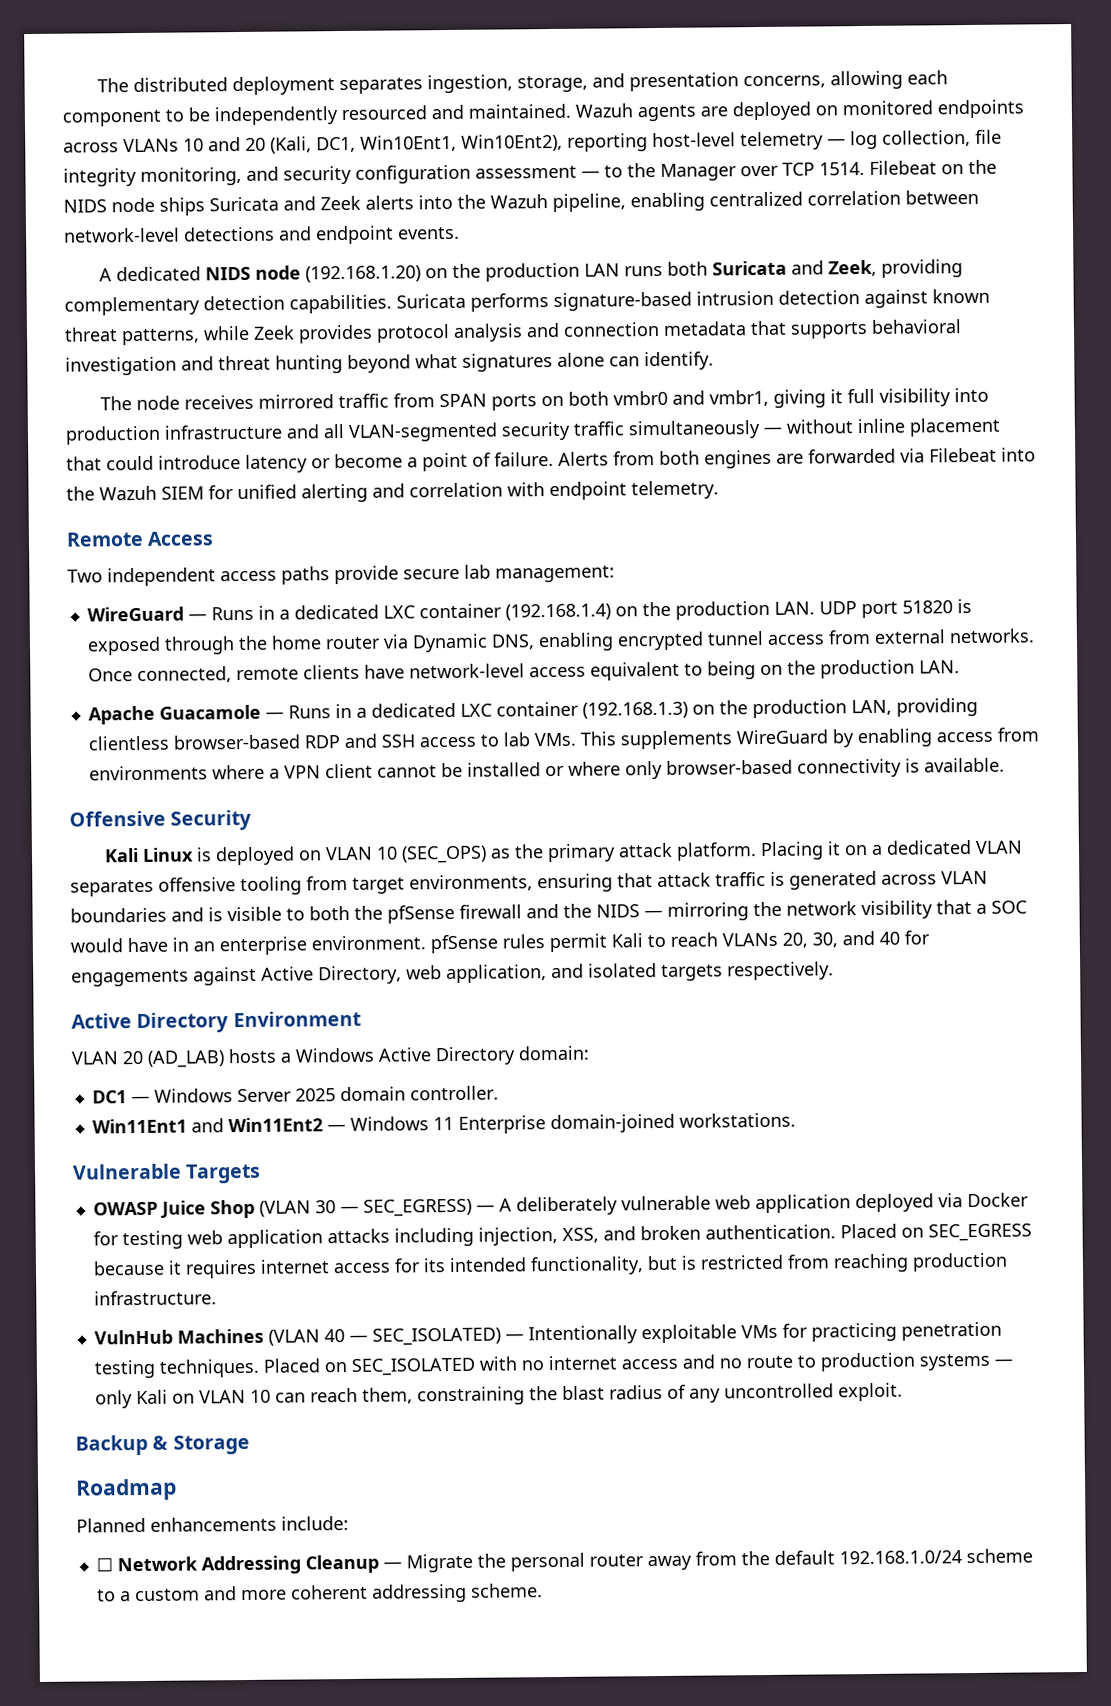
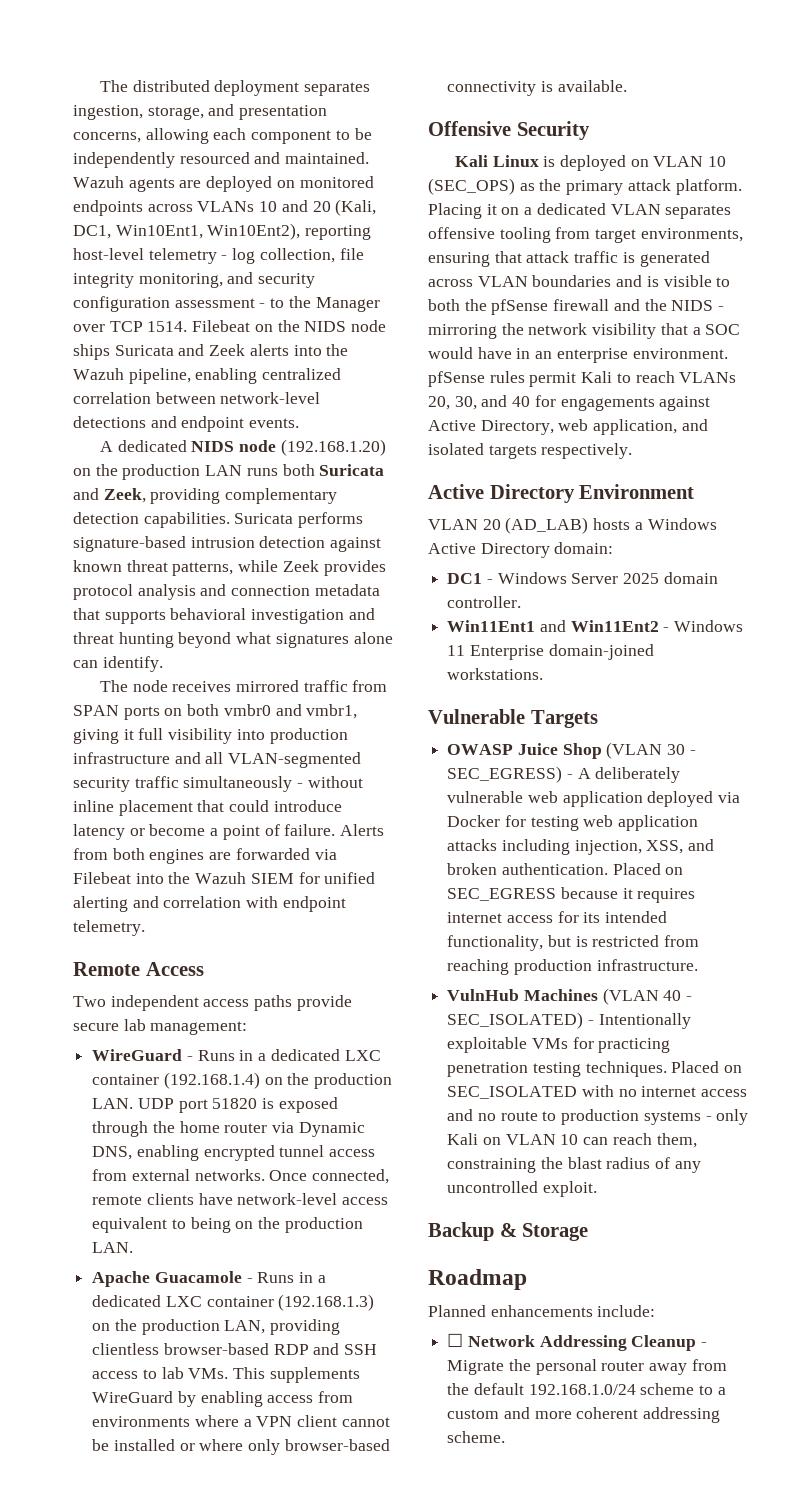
[827,138,846,146] — -> [221,255,228,260] -
[581,170,600,178] — -> [259,303,266,308] -
[763,426,782,434] — -> [297,783,304,788] -
[187,613,207,621] — -> [186,1056,193,1061] -
[264,711,284,719] — -> [246,1278,253,1283] -
[644,909,663,918] — -> [718,306,725,311] -
[130,1095,150,1104] — -> [486,579,493,584] -
[326,1124,346,1132] — -> [663,627,670,632] -
[339,1198,495,1217] — SEC_EGRESS) — -> [689,750,696,755] [447,766,573,783] - SEC_EGRESS) -
[348,1327,524,1346] — SEC_ISOLATED) — -> [686,996,693,1001] [447,1012,594,1029] - SEC_ISOLATED) -
[993,1358,1013,1366] — -> [705,1116,712,1121] -
[382,1561,402,1569] — -> [701,1342,708,1347] -

